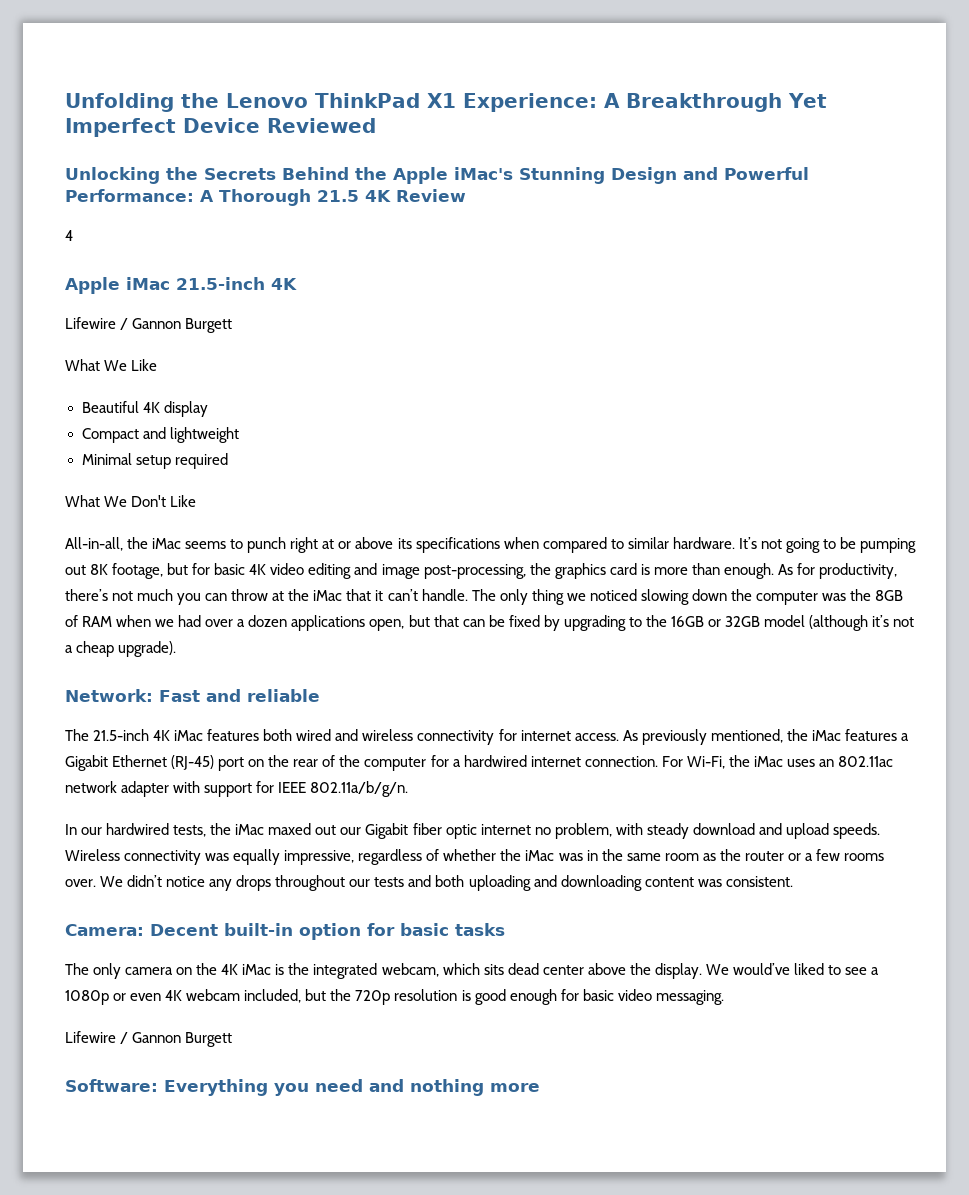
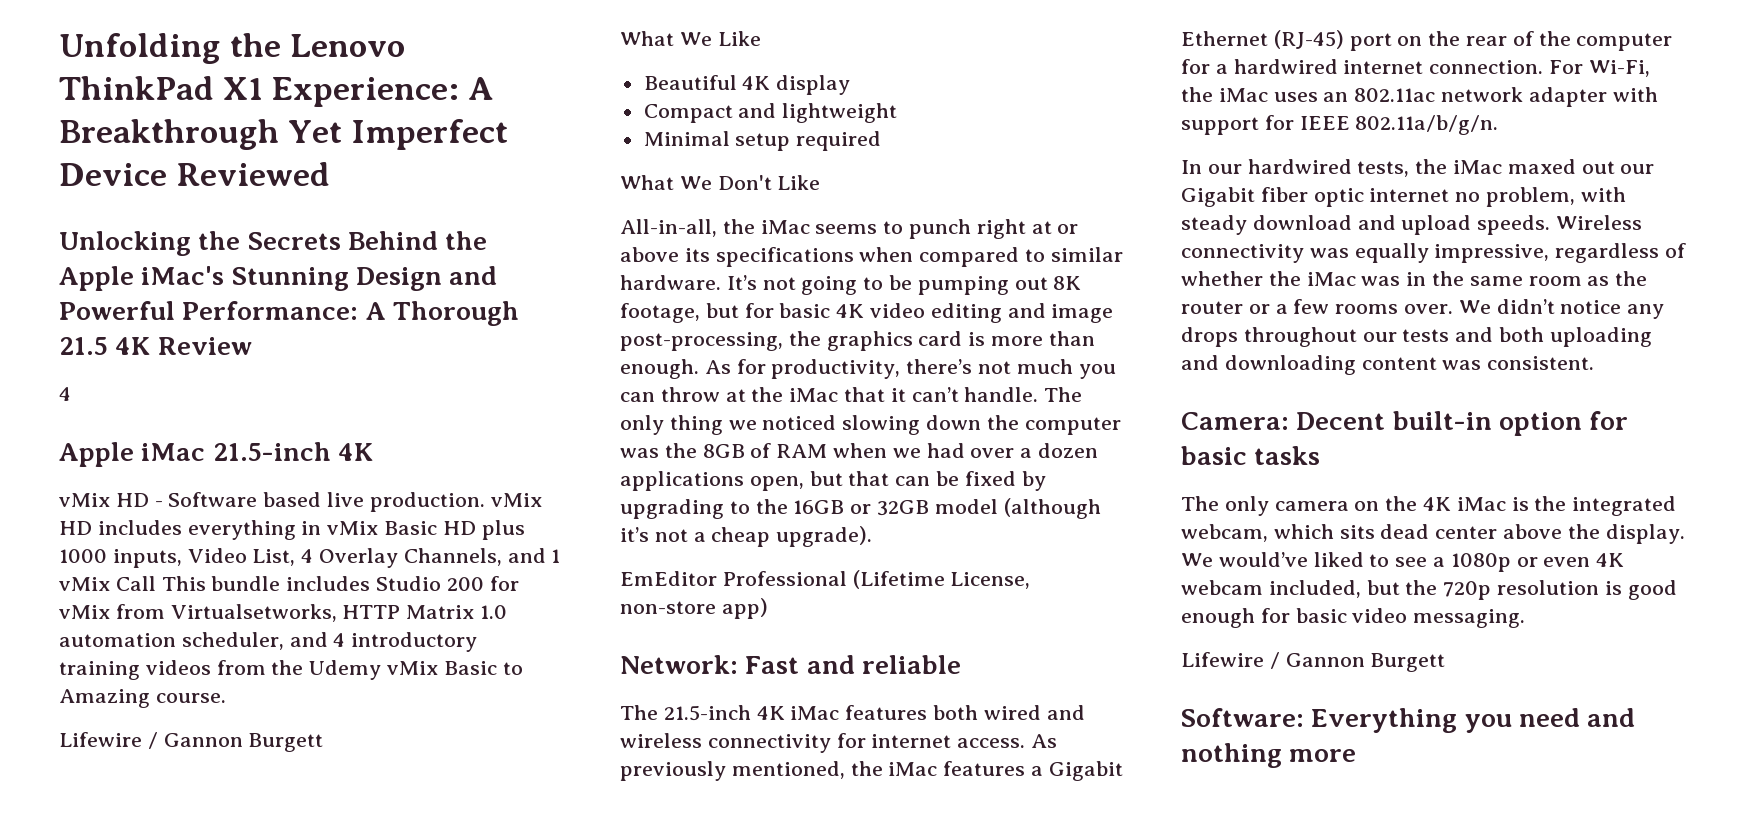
(297, 284) none -> [59,492,542,512] [59,520,525,540] [59,548,561,568] [59,576,519,591] [59,604,508,622] [59,632,478,652] [59,660,523,680] [59,689,226,708] // vMix HD - Software based live production. vMix HD includes everything in vMix Basic HD plus 1000 inputs, Video List, 4 Overlay Channels, and 1 vMix Call This bundle includes Studio 200 for vMix from Virtualsetworks, HTTP Matrix 1.0 automation scheduler, and 4 introductory training videos from the Udemy vMix Basic to Amazing course.
(177, 649) none -> [620,570,1031,589] [620,598,768,619] // EmEditor Professional (Lifetime License, non-store app)

